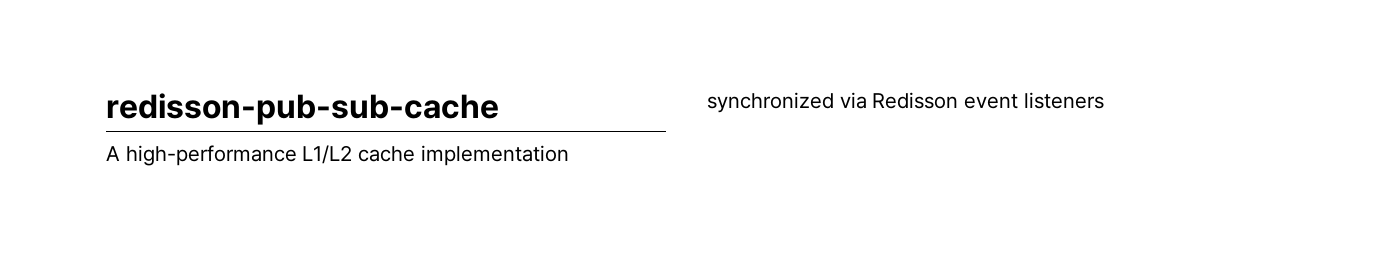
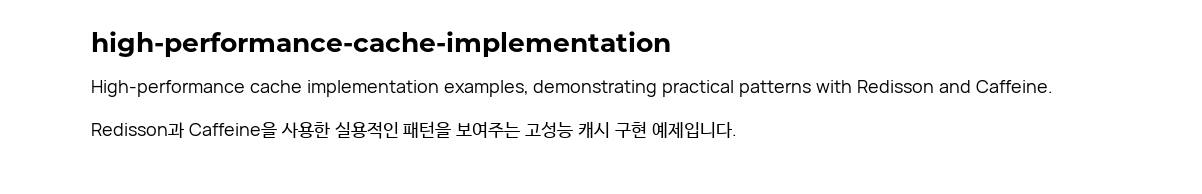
[106,93,499,125] [106,145,569,166] [707,92,1104,113] redisson-pub-sub-cache // A high-performance L1/L2 cache implementation synchronized via Redisson event listeners -> [91,31,671,57] [91,80,1053,97] [91,121,737,139] high-performance-cache-implementation // High-performance cache implementation examples, demonstrating practical patterns with Redisson and Caffeine. // Redisson과 Caffeine을 사용한 실용적인 패턴을 보여주는 고성능 캐시 구현 예제입니다.

